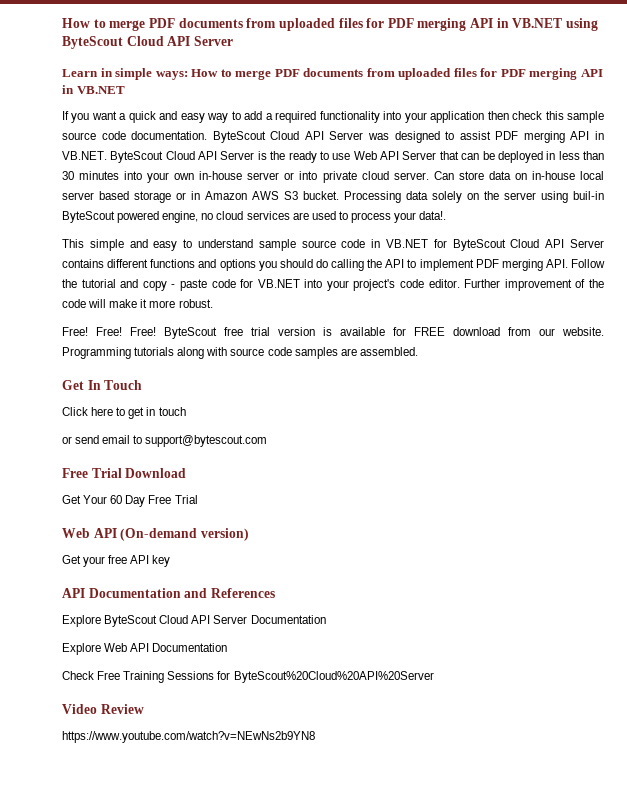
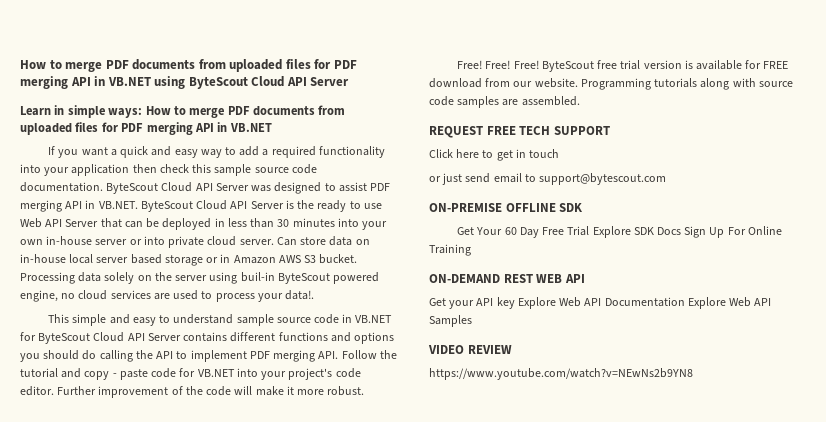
[62,380,143,390] Get In Touch -> [429,126,610,138] REQUEST FREE TECH SUPPORT
(72, 440) none -> [442,173,463,185] just
[62,468,187,478] Free Trial Download -> [429,203,584,212] ON-PREMISE OFFLINE SDK
[62,528,249,541] // Web API (On-demand version) -> [592,226,782,238] [429,244,471,256] [429,274,585,283] Explore SDK Docs Sign Up For Online Training // ON-DEMAND REST WEB API
[108,555,128,564] free -> (475, 304) none
[62,588,275,598] [62,615,326,627] [62,643,228,655] [62,671,434,683] [62,704,144,714] // API Documentation and References // Explore ByteScout Cloud API Server Documentation // Explore Web API Documentation // Check Free Training Sessions for ByteScout%20Cloud%20API%20Server // Video Review -> [517,297,772,309] [429,315,472,327] [428,345,512,354] Explore Web API Documentation Explore Web API Samples // VIDEO REVIEW

